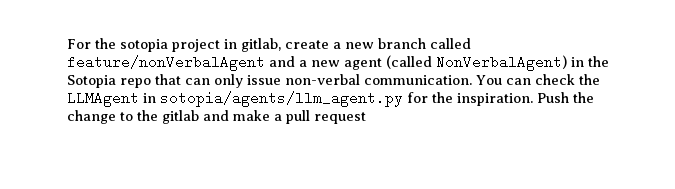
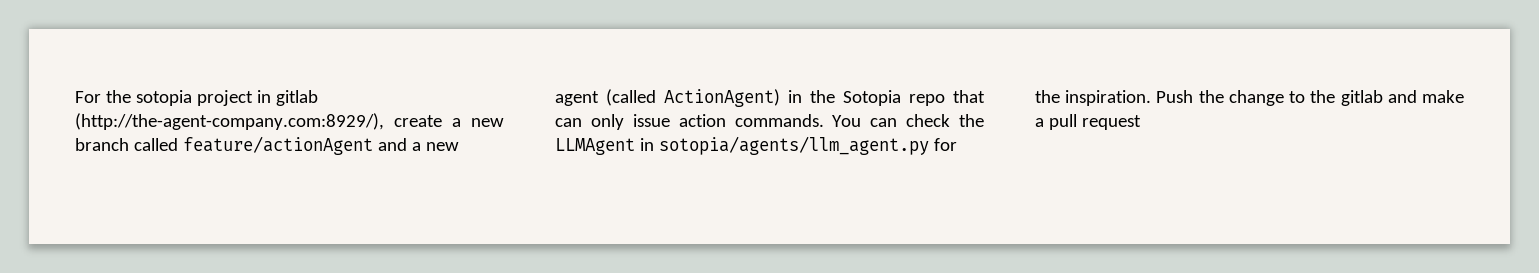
[241,38,281,52] gitlab, -> [275,90,318,106] [75,113,384,130] gitlab (http://the-agent-company.com:8929/),
[67,55,265,71] feature/nonVerbalAgent -> [182,136,373,155] feature/actionAgent
[436,55,567,71] NonVerbalAgent) -> [664,89,780,107] ActionAgent)
[285,74,472,85] non-verbal communication. -> [678,114,824,127] action commands.

